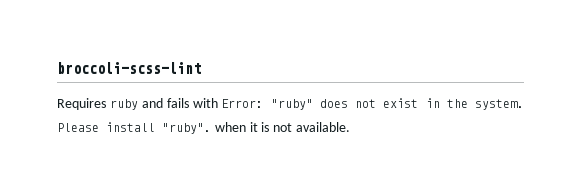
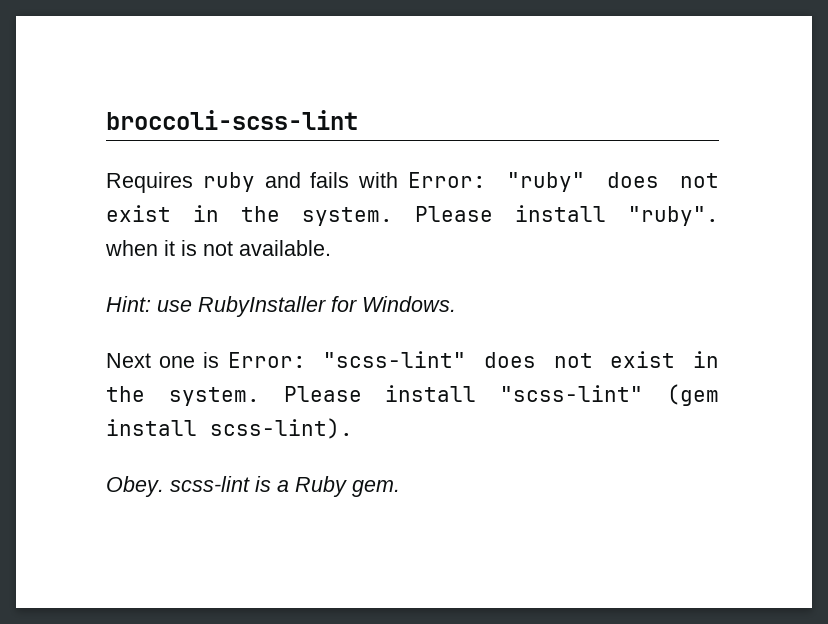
(350, 127) none -> [106,296,456,317] [106,351,719,368] [106,384,719,406] [106,418,353,439] [106,476,400,497] // Hint: use RubyInstaller for Windows. // Next one is Error: "scss-lint" does not exist in the system. Please install "scss-lint" (gem install scss-lint). // Obey. scss-lint is a Ruby gem.

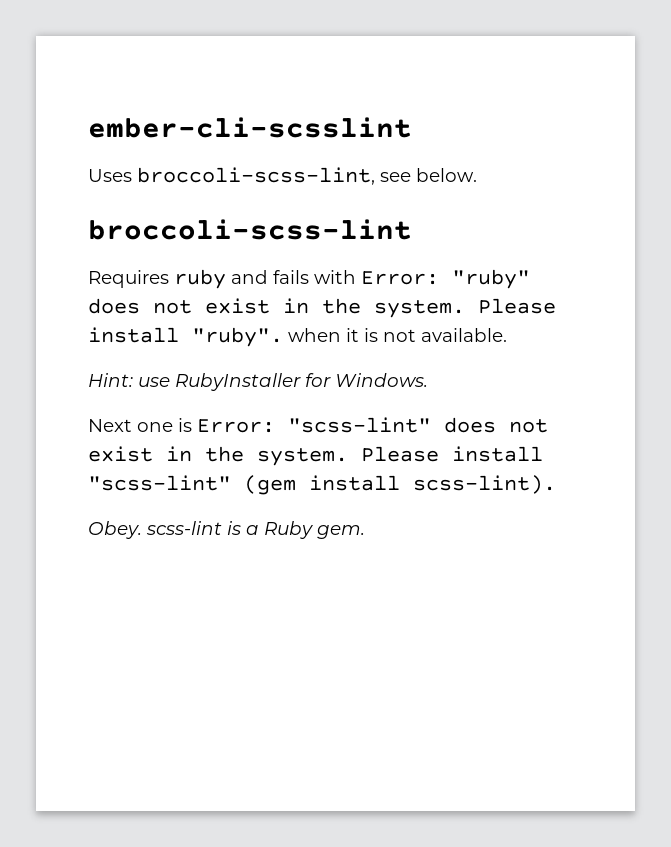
(106, 120) none -> [88,117,412,138] [88,167,477,185] ember-cli-scsslint // Uses broccoli-scss-lint, see below. //

